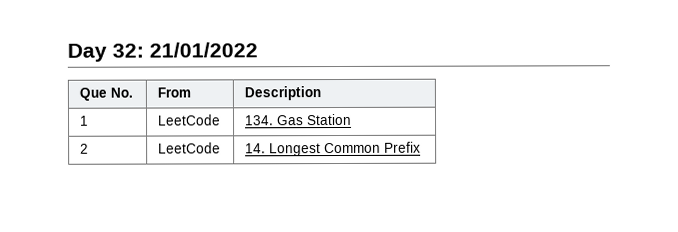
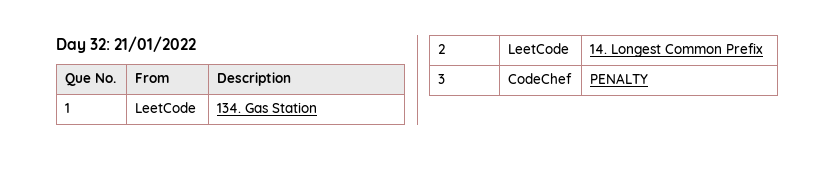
(421, 147) none -> [437,74,445,84] [507,73,572,84] [589,73,648,84] // 3 | CodeChef | PENALTY

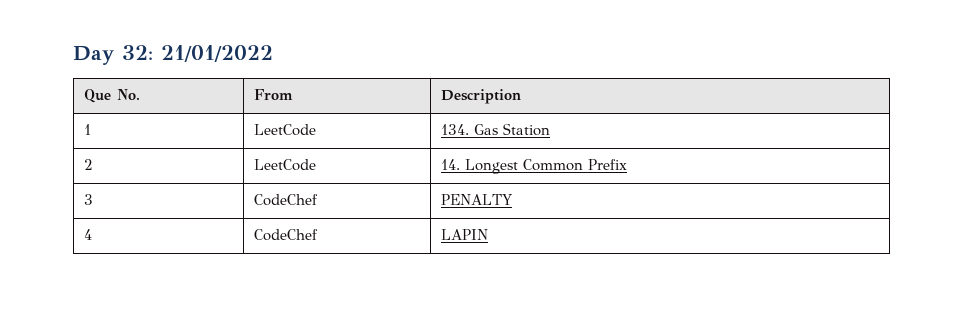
(648, 78) none -> [83,229,92,240] [253,229,318,241] [440,229,488,240] // 4 | CodeChef | LAPIN

